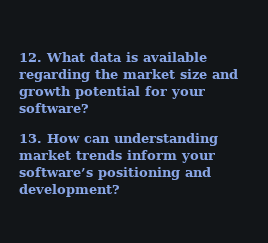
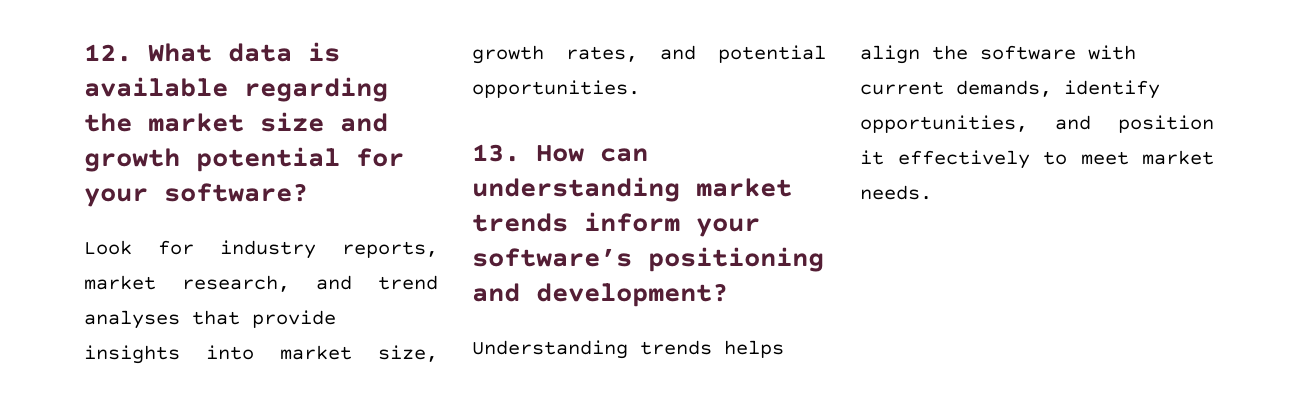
(89, 108) none -> [84,240,438,259] [84,275,438,292] [84,310,336,329] [84,345,438,364] [472,45,826,64] [472,80,640,98] // Look for industry reports, market research, and trend analyses that provide insights into market size, growth rates, and potential opportunities.
(120, 190) none -> [472,340,784,359] [860,45,1136,64] [860,80,1160,99] [860,115,1214,133] [860,150,1214,169] [860,185,932,200] // Understanding trends helps align the software with current demands, identify opportunities, and position it effectively to meet market needs.

